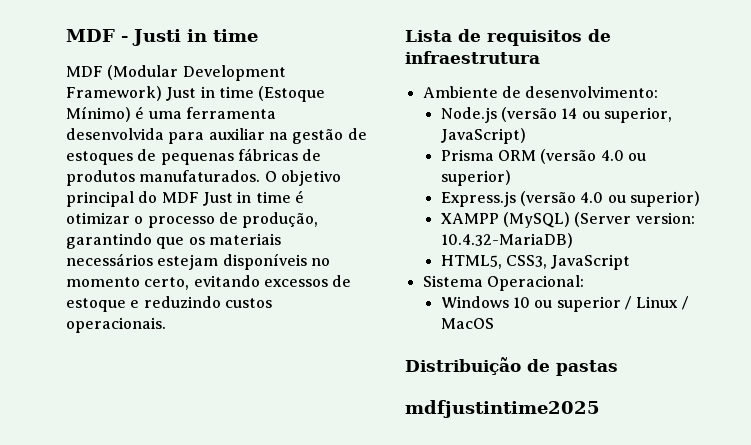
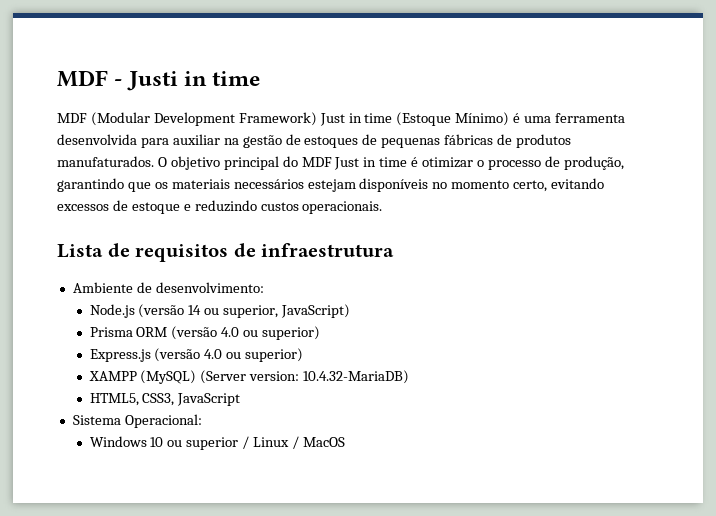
[405,357,618,376] [405,400,600,418] // Distribuição de pastas // mdfjustintime2025 -> (345, 442) none

